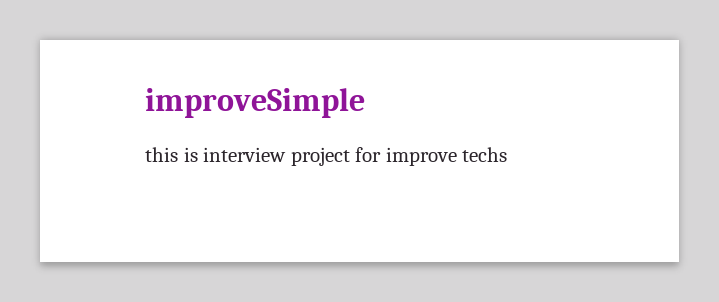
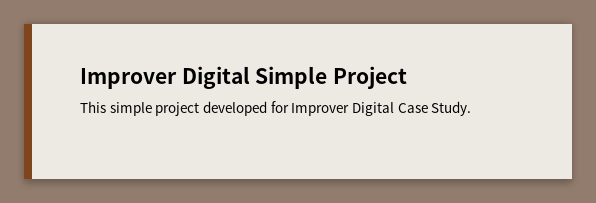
[145,88,365,118] [145,147,508,166] improveSimple // this is interview project for improve techs -> [80,66,408,89] [80,101,472,116] Improver Digital Simple Project // This simple project developed for Improver Digital Case Study.

